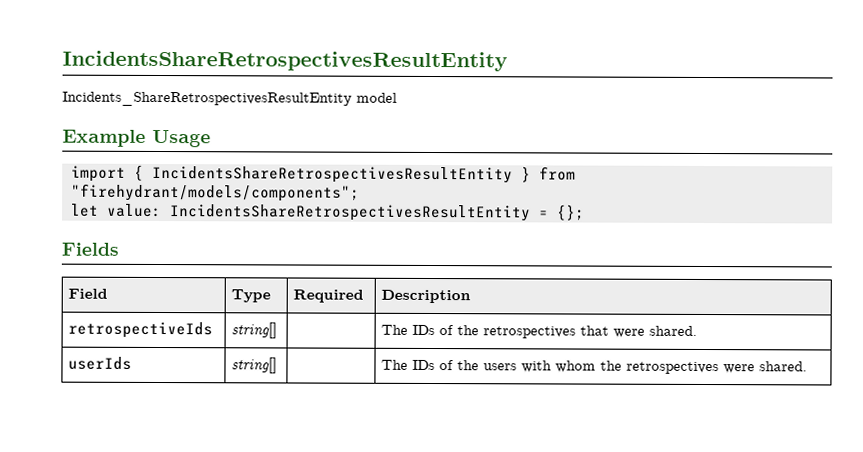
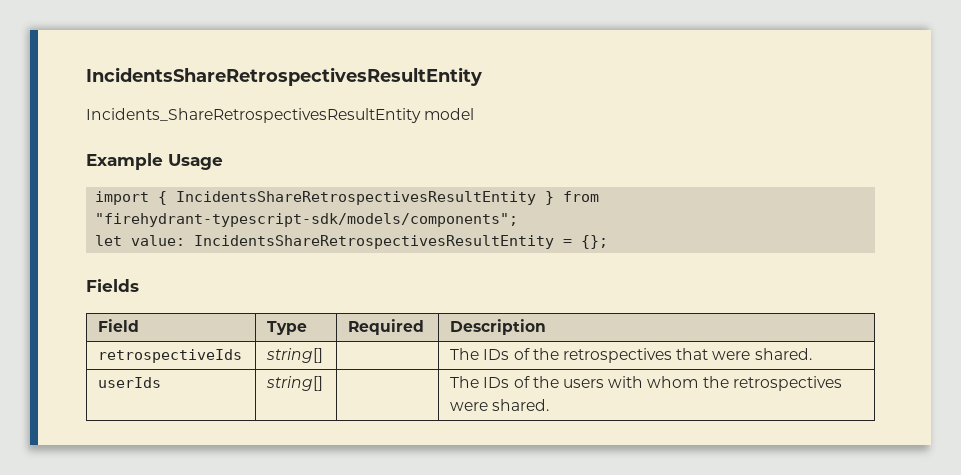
[71,183,360,202] "firehydrant/models/components"; -> [95,213,519,227] "firehydrant-typescript-sdk/models/components";

